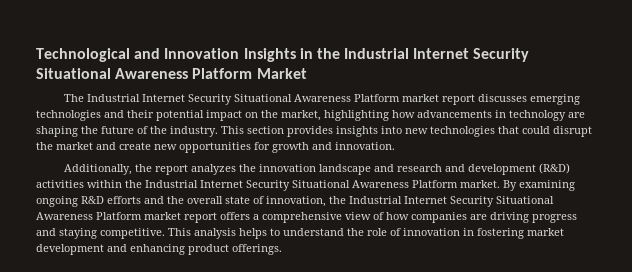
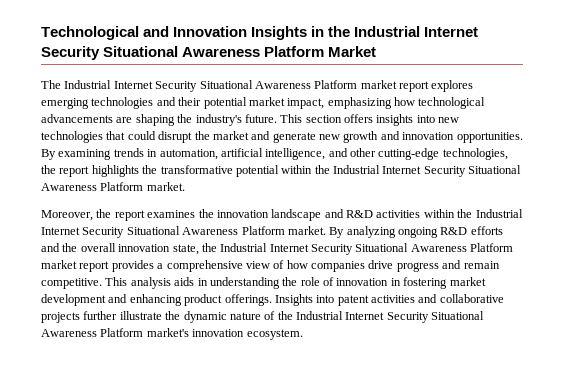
[477,94,527,102] discusses -> [431,80,474,92] explores
[206,110,585,121] [36,126,218,137] impact on the market, highlighting how advancements in technology are shaping the future of the industry. -> [248,97,486,109] [41,114,277,126] market impact, emphasizing how technological advancements are shaping the industry's future.
[287,126,333,137] provides -> [344,114,373,123] offers
[119,142,395,153] [63,163,570,175] create new opportunities for growth and innovation. // Additionally, the report analyzes the innovation landscape and research and development (R&D) -> [272,131,523,143] [41,148,508,160] [41,165,522,177] [41,182,185,191] [41,209,373,221] generate new growth and innovation opportunities. By examining trends in automation, artificial intelligence, and other cutting-edge technologies, the report highlights the transformative potential within the Industrial Internet Security Situational Awareness Platform market. // Moreover, the report examines the innovation landscape and R&D
[519,180,575,191] examining -> [346,226,396,238] analyzing
[225,196,326,207] state of innovation, -> [118,244,199,255] innovation state,
[220,212,250,220] offers -> [111,260,154,272] provides
[470,212,529,223] are driving -> [368,260,394,269] drive
[59,228,97,239] staying -> [463,261,500,269] remain
[239,228,344,239] helps to understand -> [174,277,280,289] aids in understanding
(282, 249) none -> [274,294,504,306] [41,311,485,323] [41,328,303,340] Insights into patent activities and collaborative projects further illustrate the dynamic nature of the Industrial Internet Security Situational Awareness Platform market's innovation ecosystem.

